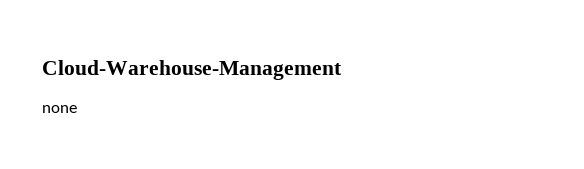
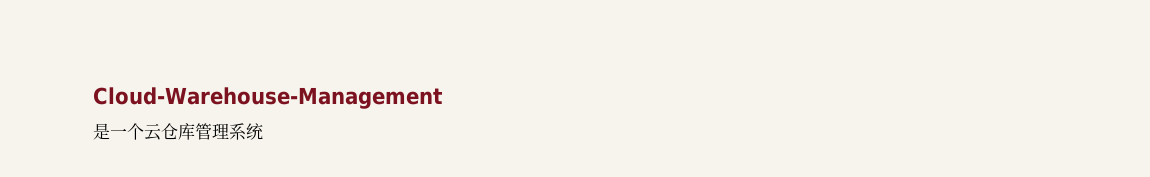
[42,105,77,113] // none -> [93,123,263,141] // 是一个云仓库管理系统

